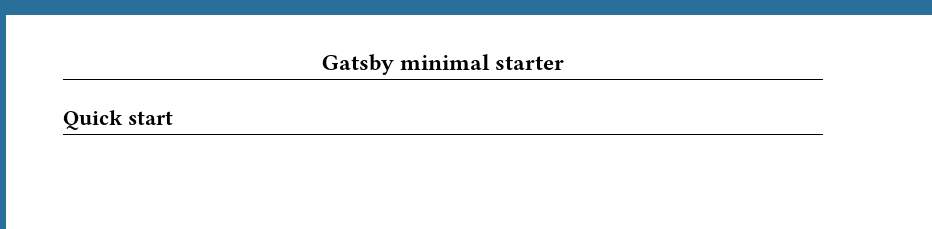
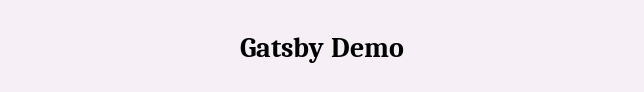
[399,54,565,70] [63,110,173,130] minimal starter // Quick start -> [331,38,405,57] Demo

